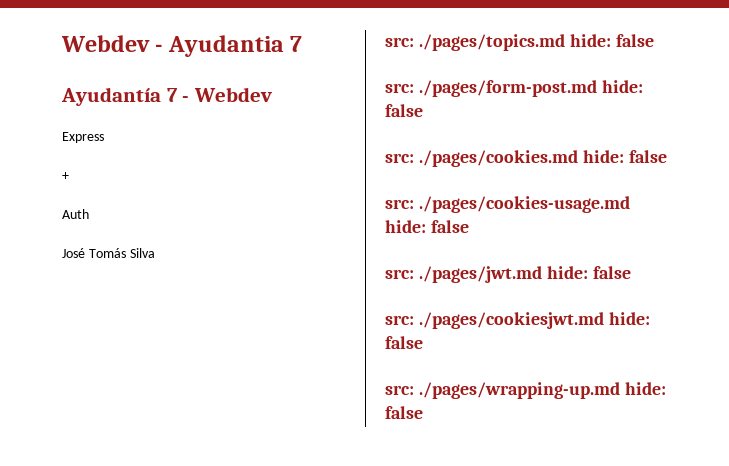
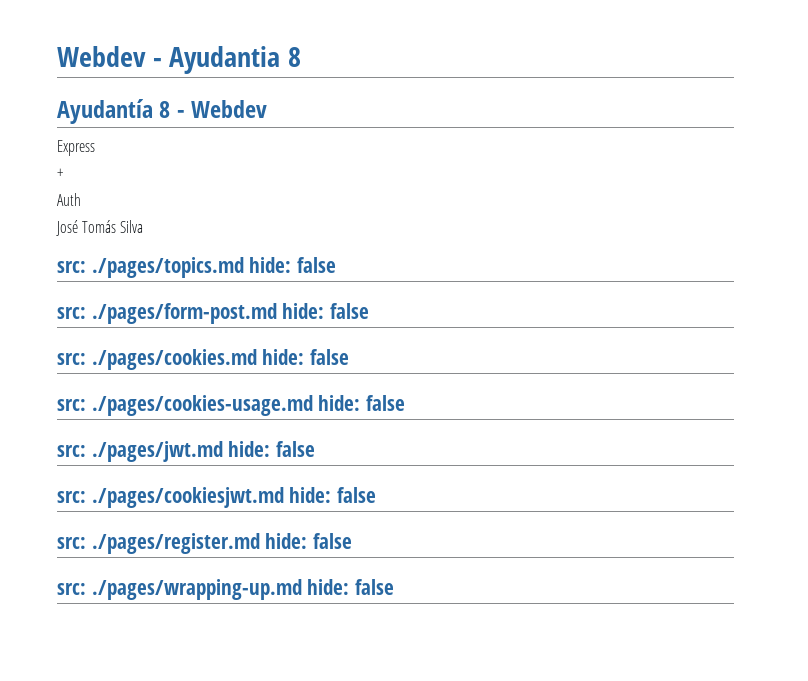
[290,36,303,52] 7 -> [287,47,301,67] 8
[166,88,178,102] 7 -> [159,101,171,118] 8
(423, 342) none -> [57,533,353,554] // src: ./pages/register.md hide: false

